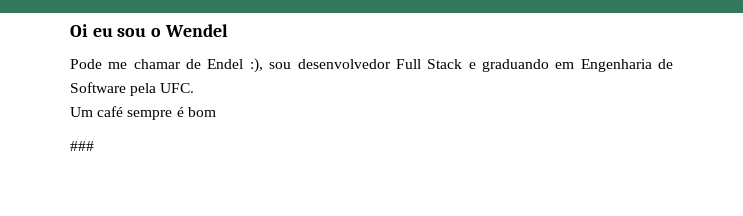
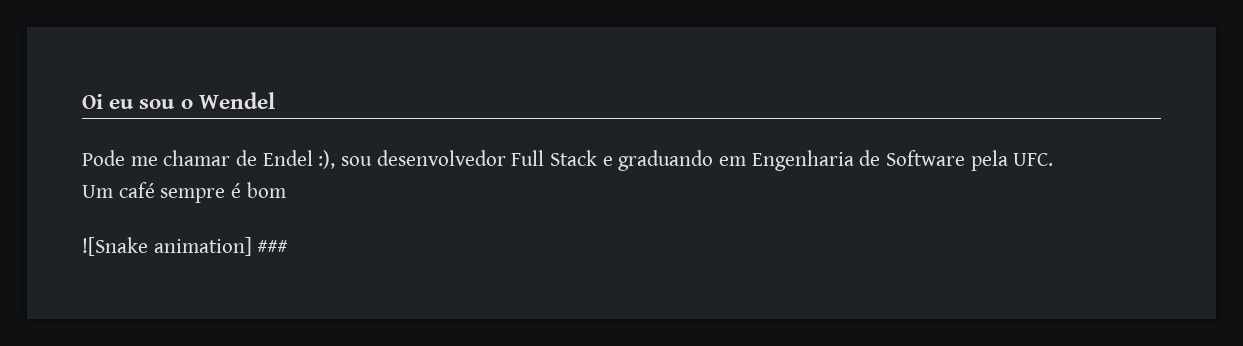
(216, 112) none -> [82,237,252,256] ![Snake animation]

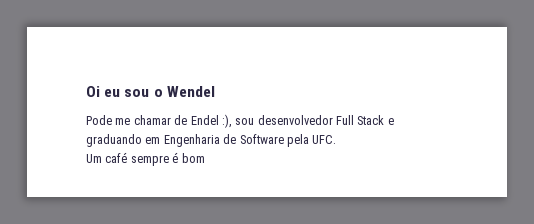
[82,237,289,256] // ![Snake animation] ### -> (205, 158) none

